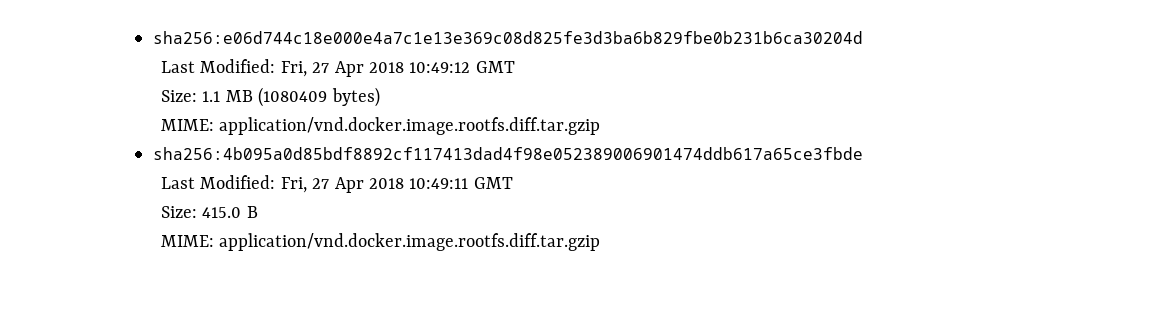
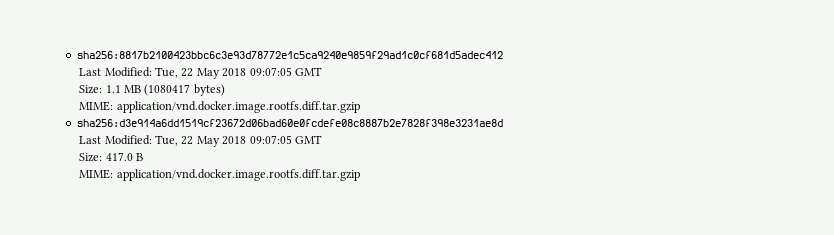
[152,31,863,44] [161,59,471,77] sha256:e06d744c18e000e4a7c1e13e369c08d825fe3d3ba6b829fbe0b231b6ca30204d // Last Modified: Fri, 27 Apr 2018 10:49:12 -> [76,51,503,59] [79,67,292,79] sha256:8817b2100423bbc6c3e93d78772e1c5ca9240e9859f29ad1c0cf681d5adec412 // Last Modified: Tue, 22 May 2018 09:07:05
[258,87,328,107] (1080409 -> [144,84,191,96] (1080417
[152,147,863,160] [161,175,513,193] [161,206,242,218] sha256:4b095a0d85bdf8892cf117413dad4f98e052389006901474ddb617a65ce3fbde // Last Modified: Fri, 27 Apr 2018 10:49:11 GMT // Size: 415.0 -> [76,119,503,127] [79,135,322,147] [79,152,133,162] sha256:d3e914a6dd1519cf23672d06bad60e0fcdefe08c8887b2e7828f398e3231ae8d // Last Modified: Tue, 22 May 2018 09:07:05 GMT // Size: 417.0

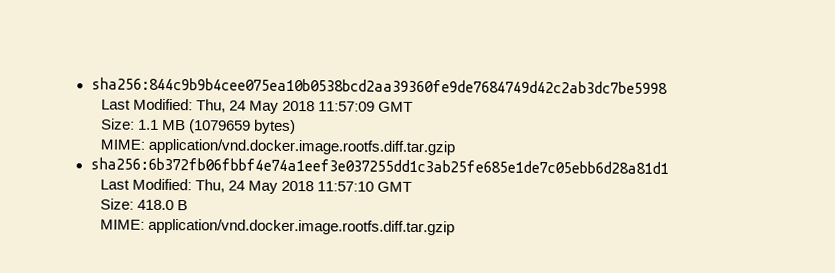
[76,51,503,59] [79,67,292,79] sha256:8817b2100423bbc6c3e93d78772e1c5ca9240e9859f29ad1c0cf681d5adec412 // Last Modified: Tue, 22 May 2018 09:07:05 -> [90,77,668,95] [100,98,376,114] sha256:844c9b9b4cee075ea10b0538bcd2aa39360fe9de7684749d42c2ab3dc7be5998 // Last Modified: Thu, 24 May 2018 11:57:09
[144,84,191,96] (1080417 -> [189,119,252,134] (1079659
[76,119,503,127] [79,135,322,147] [79,152,133,162] sha256:d3e914a6dd1519cf23672d06bad60e0fcdefe08c8887b2e7828f398e3231ae8d // Last Modified: Tue, 22 May 2018 09:07:05 GMT // Size: 417.0 -> [89,157,669,175] [99,178,413,194] [99,198,174,211] sha256:6b372fb06fbbf4e74a1eef3e037255dd1c3ab25fe685e1de7c05ebb6d28a81d1 // Last Modified: Thu, 24 May 2018 11:57:10 GMT // Size: 418.0

